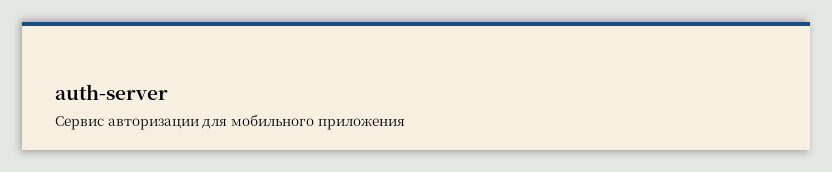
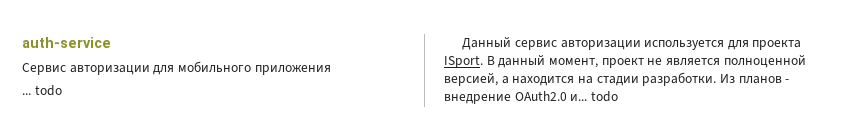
[55,84,168,100] auth-server -> [22,37,111,48] auth-service
(405, 124) none -> [22,85,62,96] [462,36,802,50] [444,54,806,68] [444,72,790,86] [444,91,618,104] // ... todo // Данный сервис авторизации используется для проекта ISport. В данный момент, проект не является полноценной версией, а находится на стадии разработки. Из планов - внедрение OAuth2.0 и... todo

